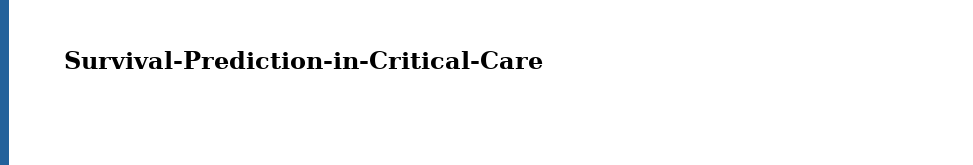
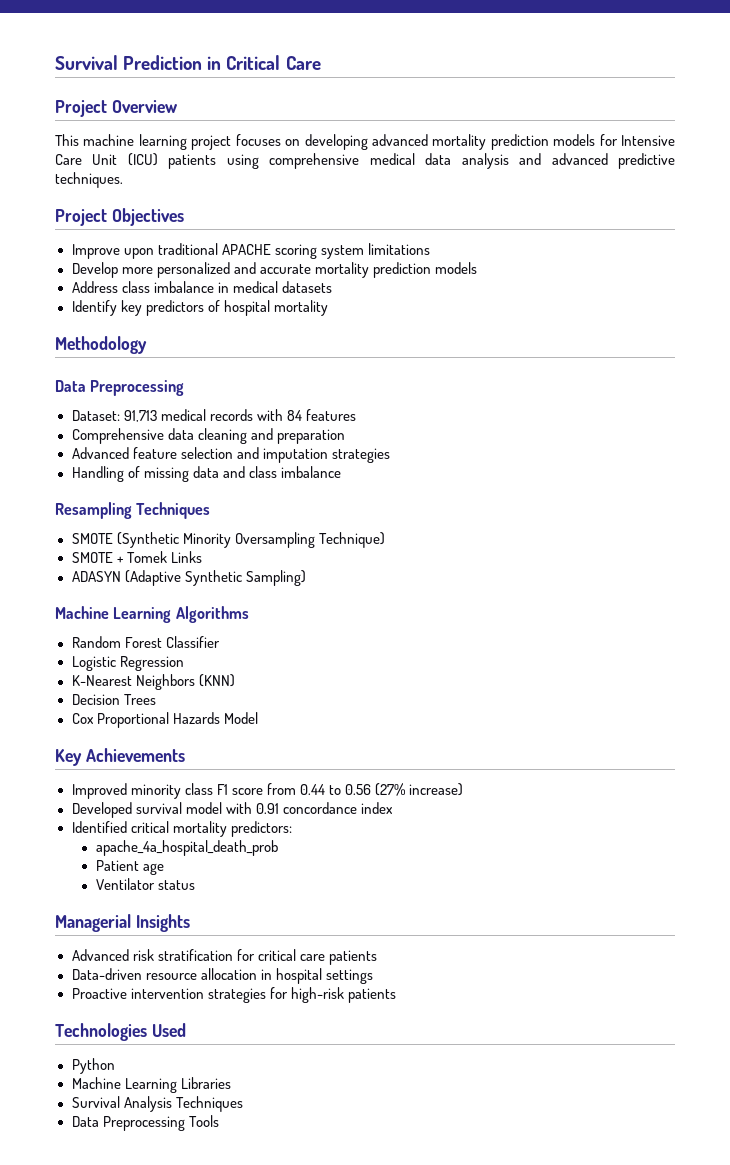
[64,51,543,69] Survival-Prediction-in-Critical-Care -> [55,55,321,70] [55,100,177,117] [55,134,675,150] [55,153,675,169] [55,172,123,188] [55,208,184,226] [71,243,430,259] [71,262,477,278] [71,281,332,293] [71,300,328,316] [55,336,147,354] [55,380,185,396] [71,409,356,422] [71,428,345,444] [71,447,390,463] [71,466,341,482] [55,502,211,519] [71,532,385,548] [71,551,202,563] [71,570,306,586] [55,606,249,623] [71,636,220,648] [71,656,184,671] [71,674,235,690] [71,694,156,705] [71,712,258,728] [55,748,185,766] [71,783,464,799] [71,802,393,818] [71,821,292,837] [95,840,278,856] [95,860,164,875] [95,878,195,890] [55,914,190,932] [71,949,377,965] [71,968,373,984] [71,987,396,1003] [55,1023,186,1041] [71,1058,115,1074] [71,1077,231,1093] [71,1096,243,1112] [71,1115,219,1131] Survival Prediction in Critical Care // Project Overview // This machine learning project focuses on developing advanced mortality prediction models for Intensive Care Unit (ICU) patients using comprehensive medical data analysis and advanced predictive techniques. // Project Objectives // Improve upon traditional APACHE scoring system limitations // Develop more personalized and accurate mortality prediction models // Address class imbalance in medical datasets // Identify key predictors of hospital mortality // Methodology // Data Preprocessing // Dataset: 91,713 medical records with 84 features // Comprehensive data cleaning and preparation // Advanced feature selection and imputation strategies // Handling of missing data and class imbalance // Resampling Techniques // SMOTE (Synthetic Minority Oversampling Technique) // SMOTE + Tomek Links // ADASYN (Adaptive Synthetic Sampling) // Machine Learning Algorithms // Random Forest Classifier // Logistic Regression // K-Nearest Neighbors (KNN) // Decision Trees // Cox Proportional Hazards Model // Key Achievements // Improved minority class F1 score from 0.44 to 0.56 (27% increase) // Developed survival model with 0.91 concordance index // Identified critical mortality predictors: // apache_4a_hospital_death_prob // Patient age // Ventilator status // Managerial Insights // Advanced risk stratification for critical care patients // Data-driven resource allocation in hospital settings // Proactive intervention strategies for high-risk patients // Technologies Used // Python // Machine Learning Libraries // Survival Analysis Techniques // Data Preprocessing Tools

